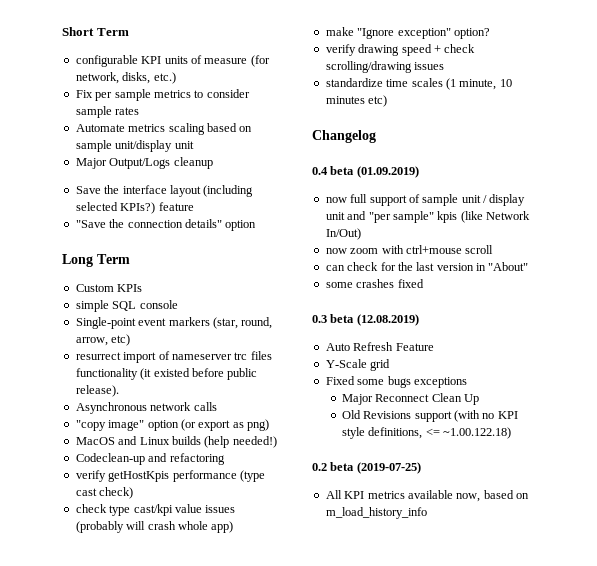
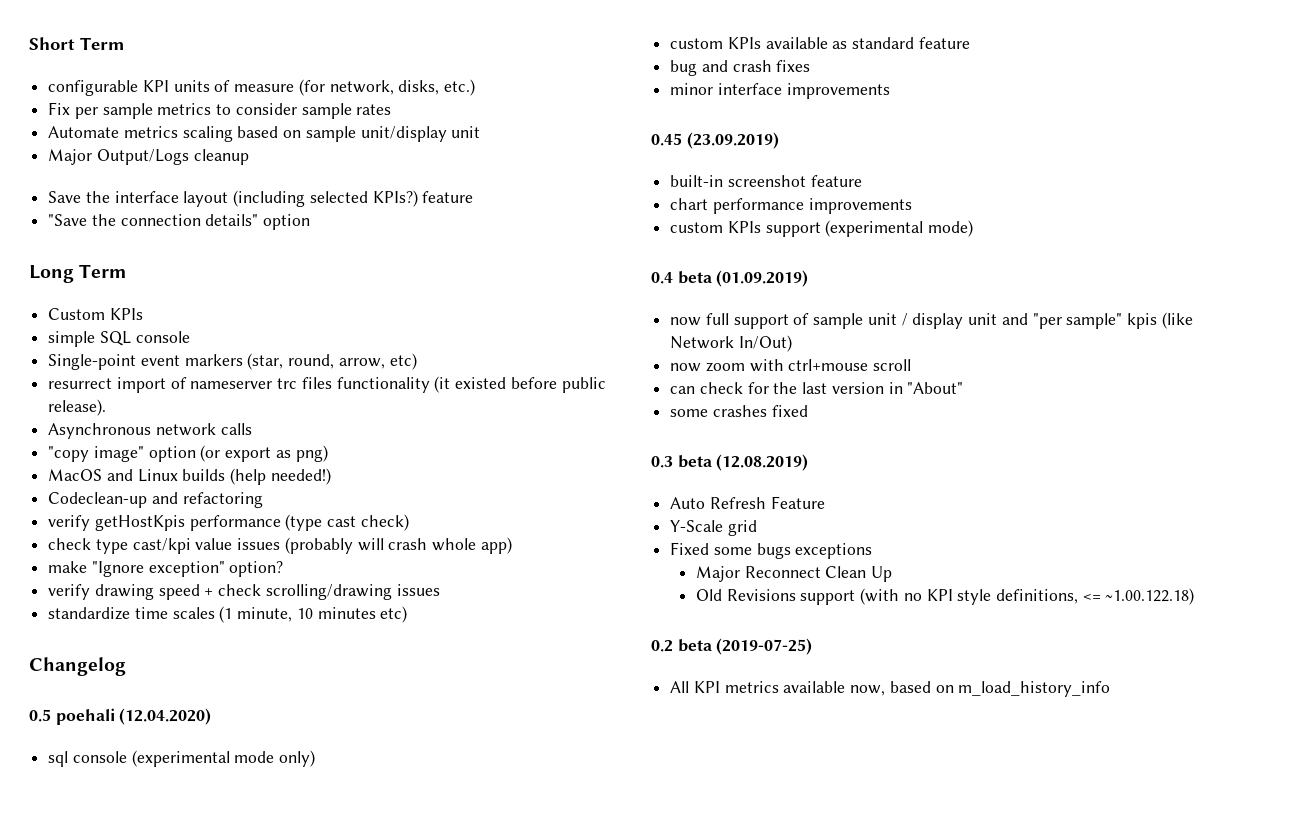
(376, 136) none -> [29,708,212,725] [48,750,316,767] [670,37,970,49] [670,60,811,76] [670,83,890,99] [651,132,779,149] [670,175,862,187] [670,198,912,214] [670,220,974,237] // 0.5 poehali (12.04.2020) // sql console (experimental mode only) // custom KPIs available as standard feature // bug and crash fixes // minor interface improvements // 0.45 (23.09.2019) // built-in screenshot feature // chart performance improvements // custom KPIs support (experimental mode)

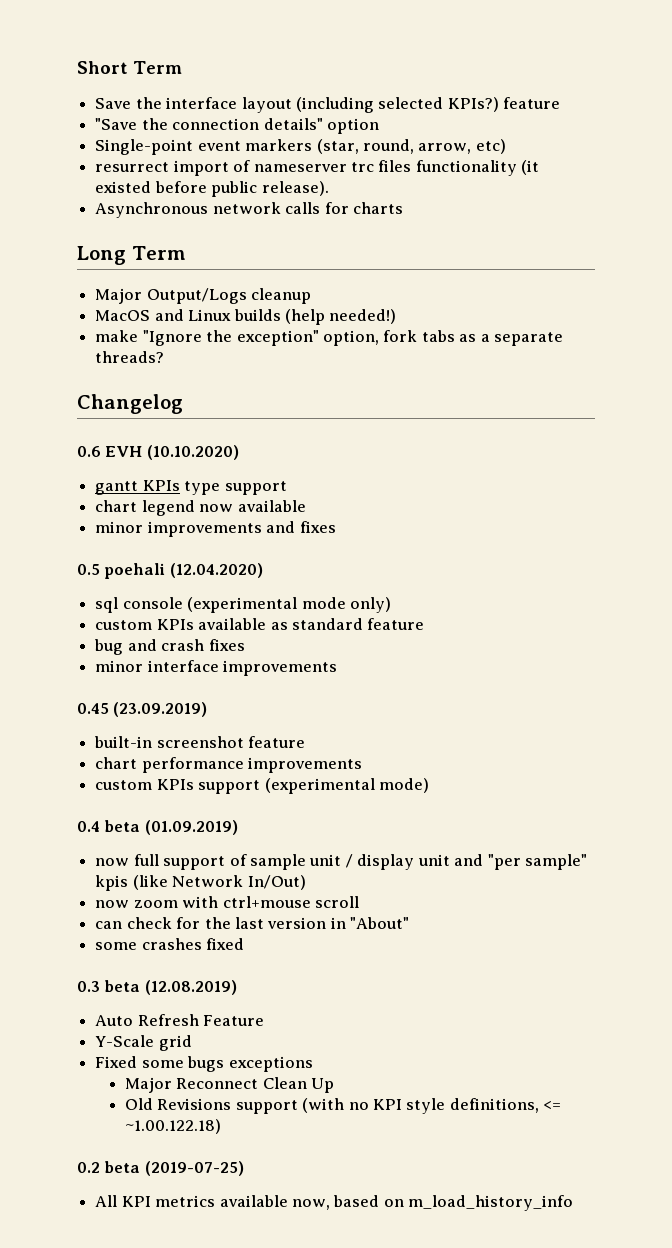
[48,79,476,96] [48,102,392,119] [48,126,481,142] [48,149,249,165] // configurable KPI units of measure (for network, disks, etc.) // Fix per sample metrics to consider sample rates // Automate metrics scaling based on sample unit/display unit // Major Output/Logs cleanup -> (182, 67) none
[29,264,127,283] [48,308,143,320] [48,331,190,347] // Long Term // Custom KPIs // simple SQL console -> (379, 126) none
[48,445,328,462] // "copy image" option (or export as png) -> [324,202,403,214] [77,246,186,265] [95,288,312,304] for charts // Long Term // Major Output/Logs cleanup
[48,492,263,508] [48,514,409,531] [48,537,512,554] [48,561,284,577] [48,584,440,600] [48,606,408,623] [29,657,126,676] Codeclean-up and refactoring // verify getHostKpis performance (type cast check) // check type cast/kpi value issues (probably will crash whole app) // make "Ignore exception" option? // verify drawing speed + check scrolling/drawing issues // standardize time scales (1 minute, 10 minutes etc) // Changelog -> [95,330,564,346] [95,351,165,363] [77,394,183,414] [77,445,239,460] [95,480,287,495] [95,500,306,516] [95,521,336,537] make "Ignore the exception" option, fork tabs as a separate threads? // Changelog // 0.6 EVH (10.10.2020) // gantt KPIs type support // chart legend now available // minor improvements and fixes

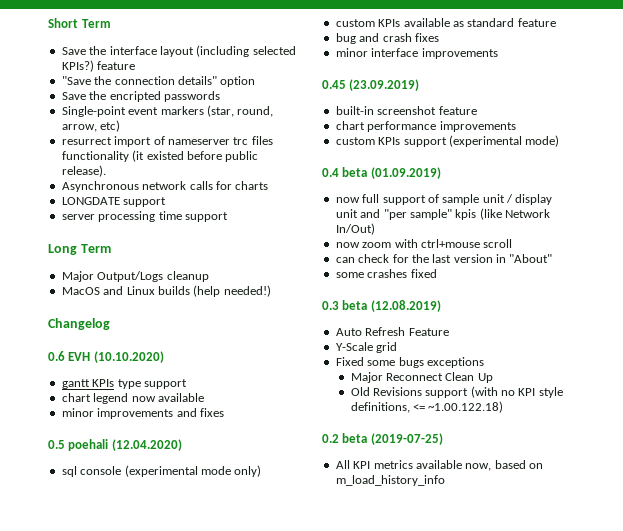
(379, 126) none -> [61,91,220,102] // Save the encripted passwords
(403, 208) none -> [61,197,167,207] [61,211,228,222] // LONGDATE support // server processing time support
[95,330,564,346] [95,351,165,363] // make "Ignore the exception" option, fork tabs as a separate threads? -> (271, 291) none

